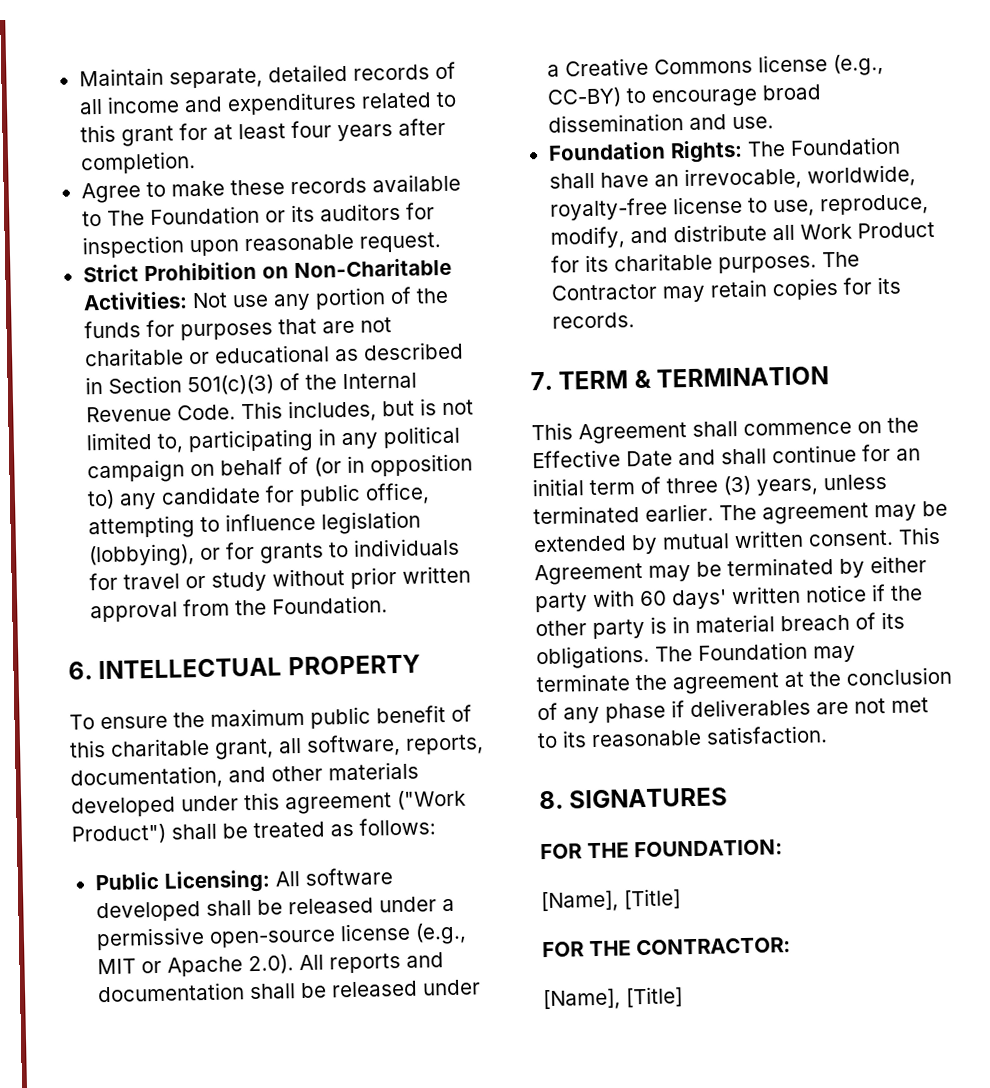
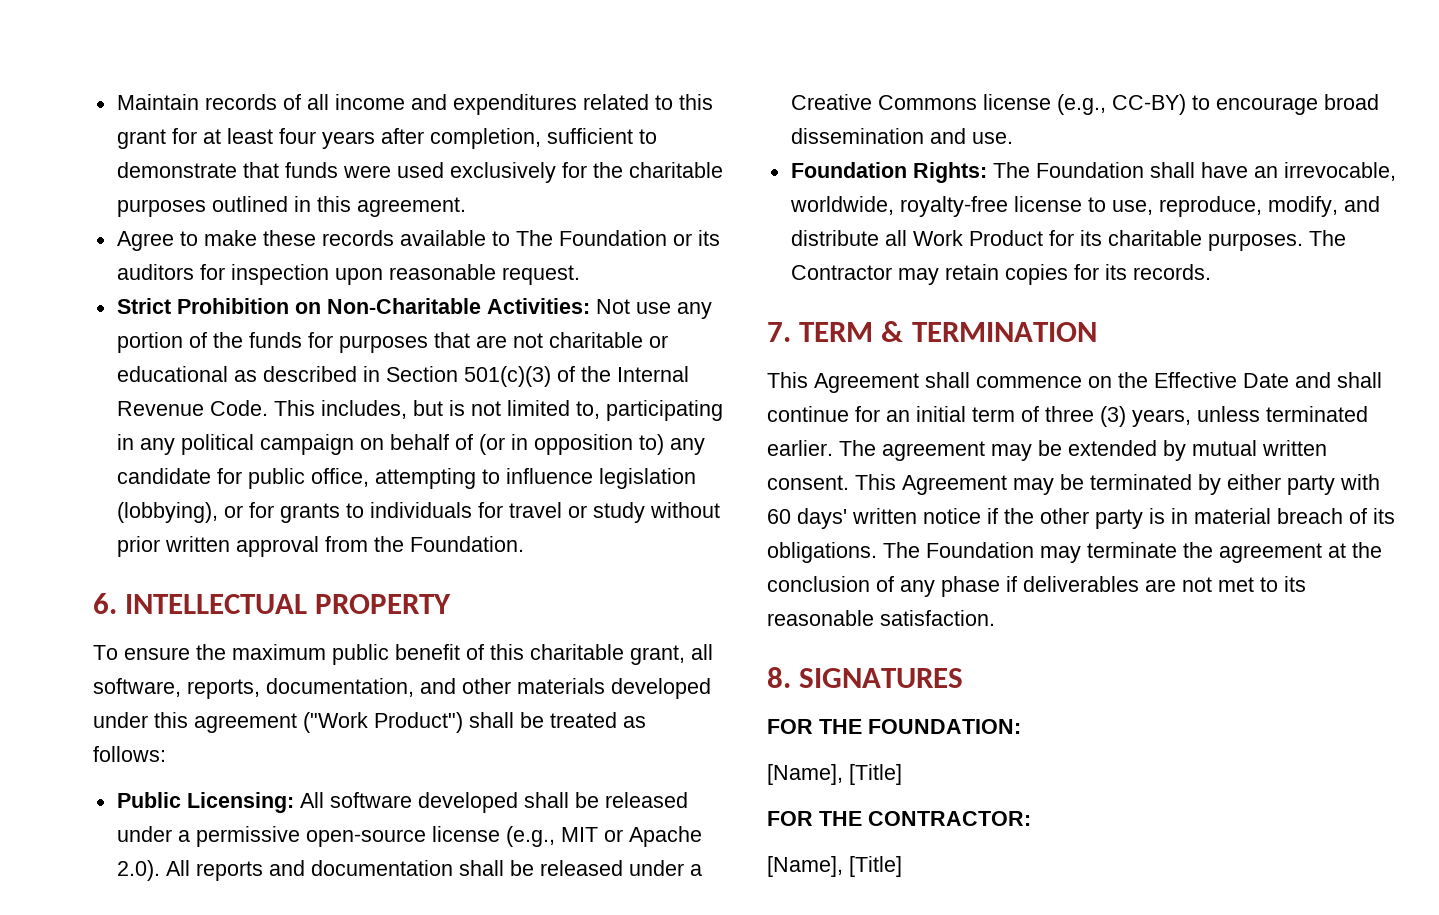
[168,63,348,89] separate, detailed -> (199, 102) none
[79,151,196,175] completion. -> [429,128,657,149] [116,162,723,183] [116,196,466,217] completion, sufficient to demonstrate that funds were used exclusively for the charitable purposes outlined in this agreement.

